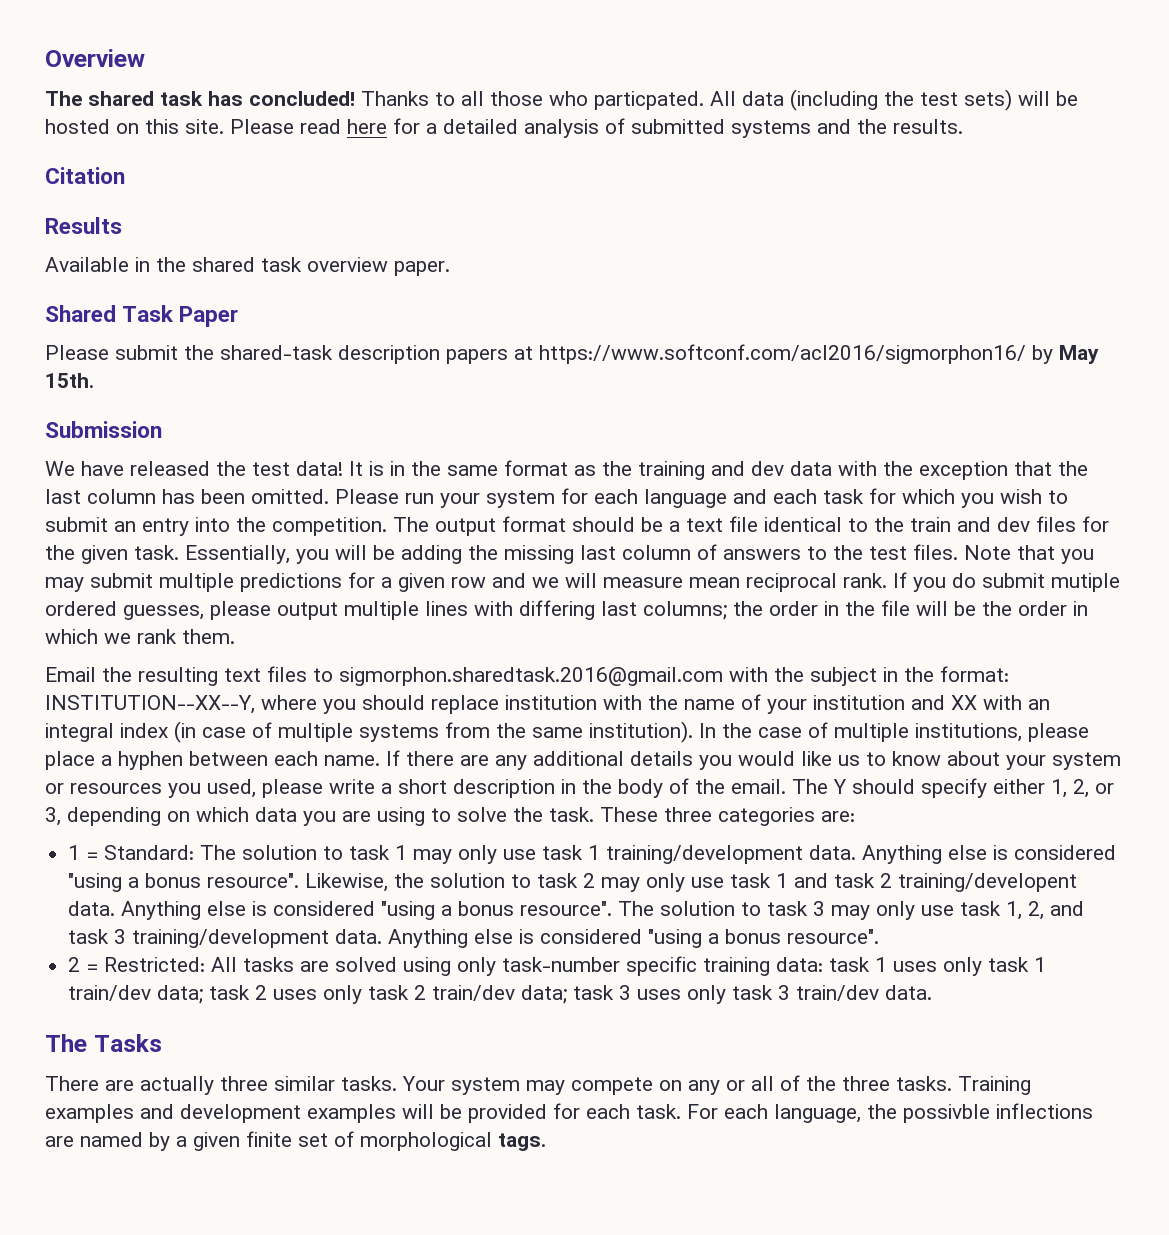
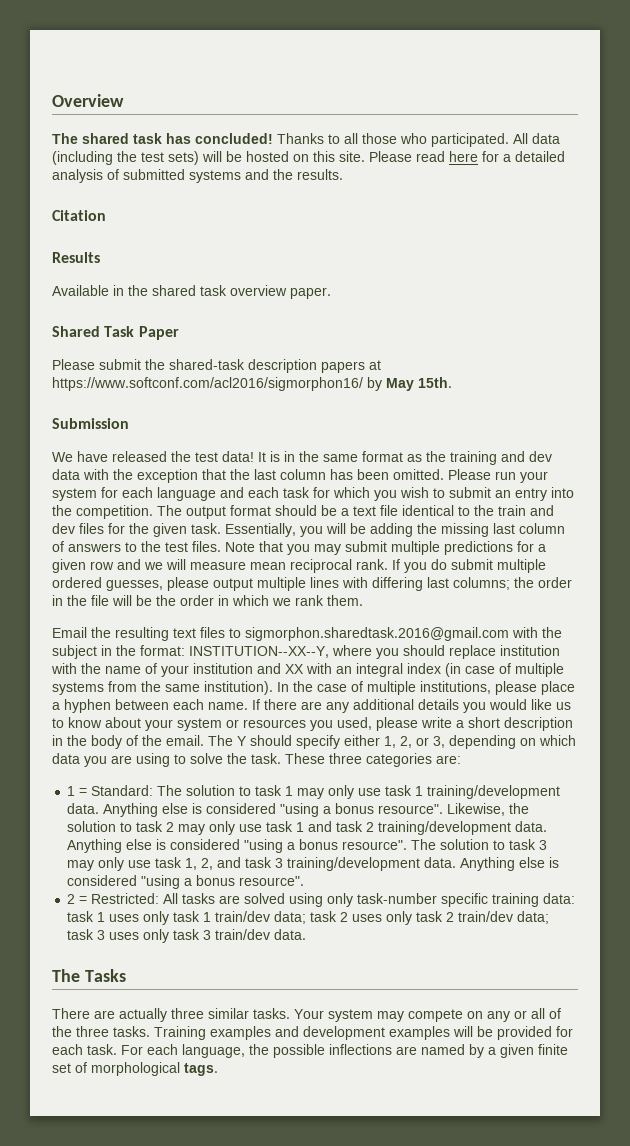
[594,91,704,110] particpated. -> [431,133,509,147] participated.
[1051,573,1120,592] mutiple -> [497,559,546,573] multiple
[898,873,1078,892] training/developent -> [378,821,512,835] training/development
[903,1104,990,1123] possivble -> [273,1044,325,1058] possible

